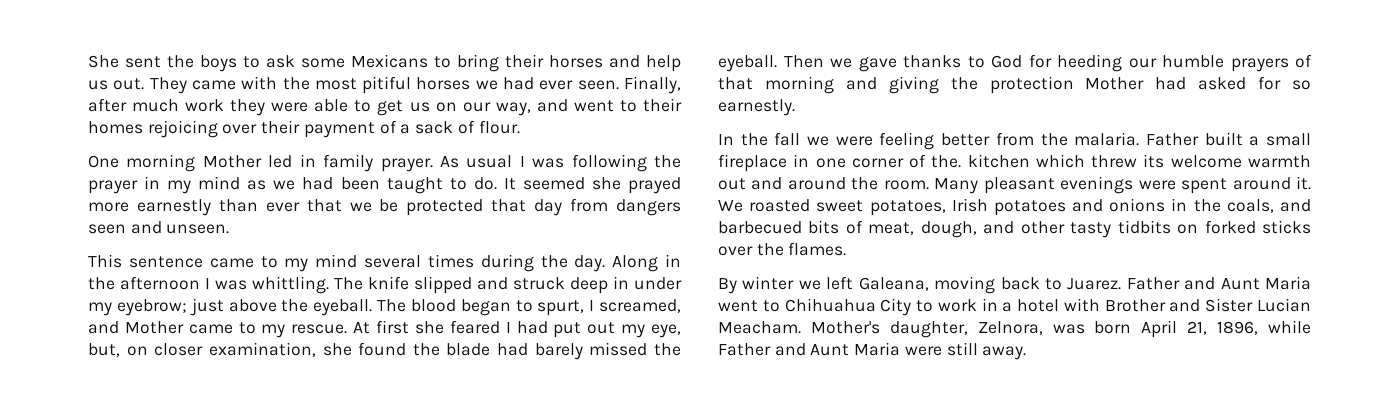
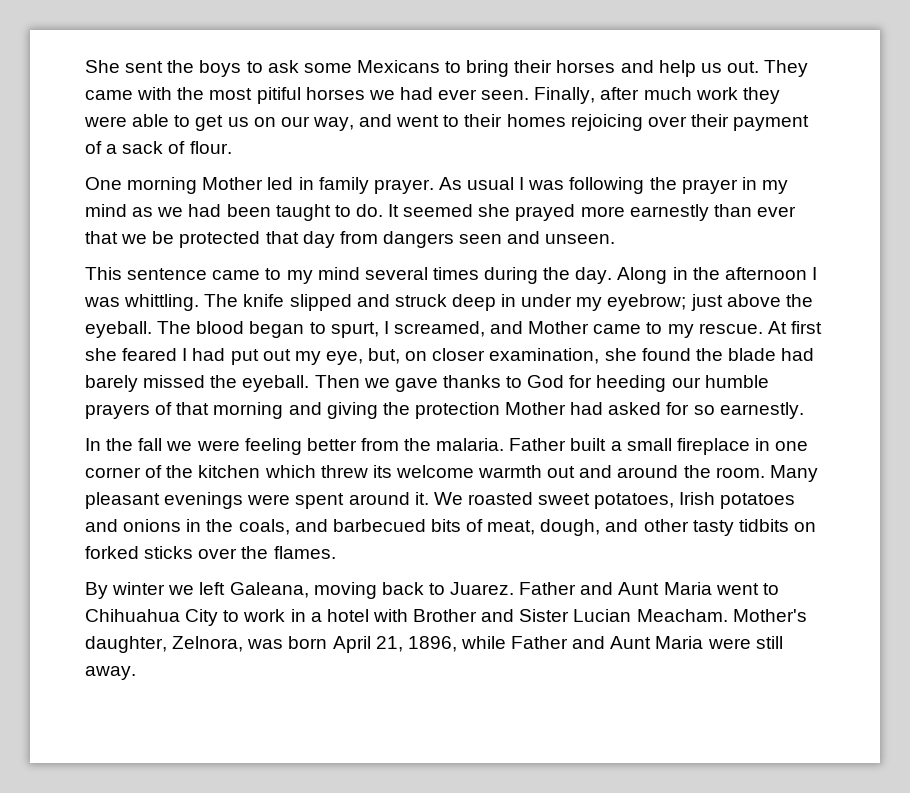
[931,155,962,168] the. -> [166,465,194,478] the

